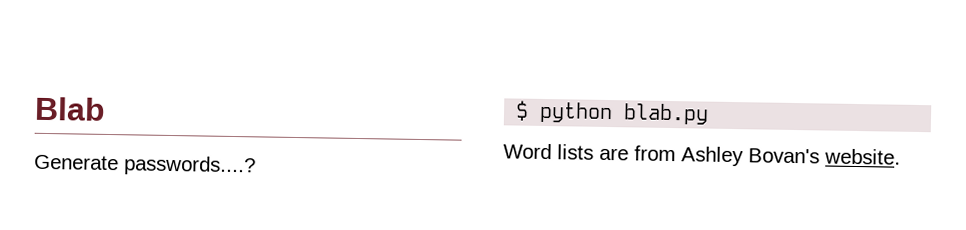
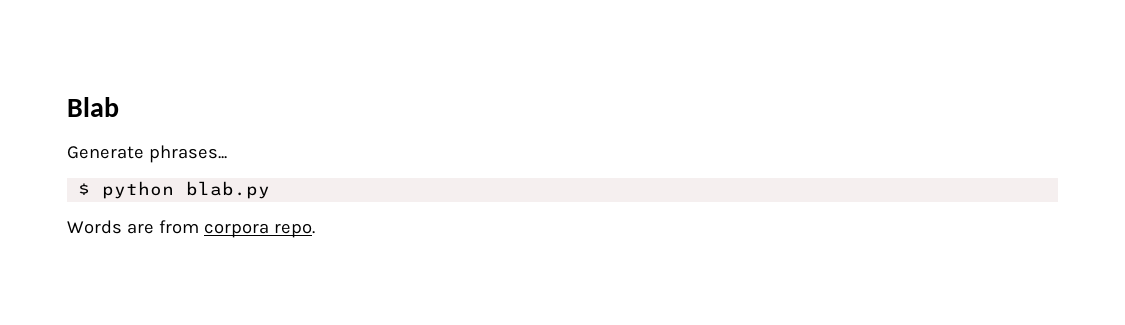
[124,155,256,177] passwords....? -> [148,145,227,163] phrases...
[503,143,901,167] Word lists are from Ashley Bovan's website. -> [67,220,315,238] Words are from corpora repo.

